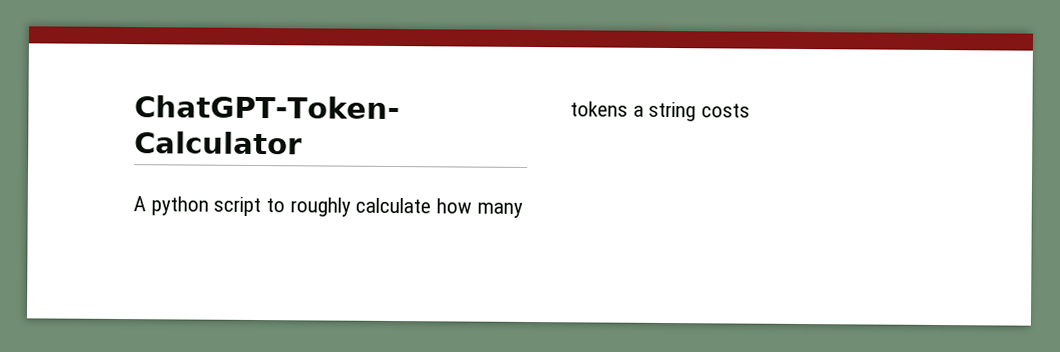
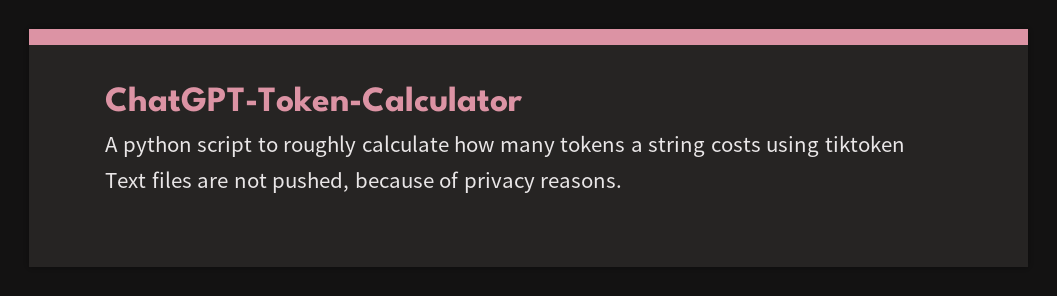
(751, 110) none -> [766,135,905,157] [105,171,623,193] using tiktoken // Text files are not pushed, because of privacy reasons.

